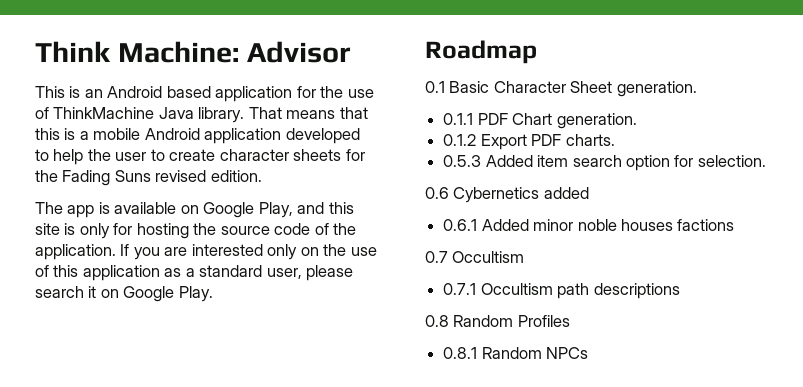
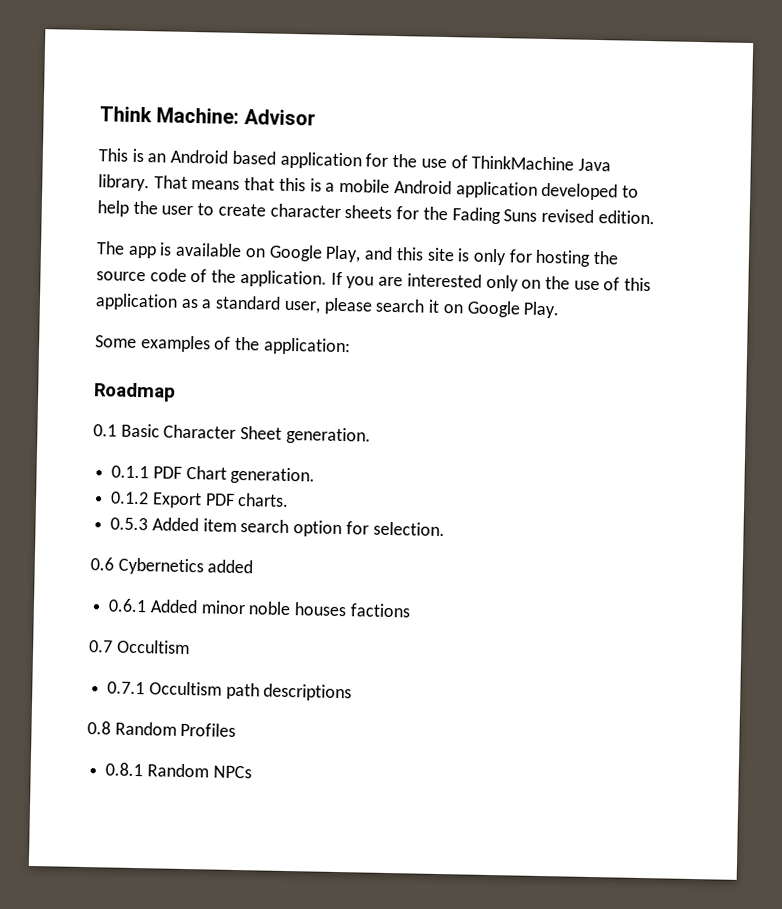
(213, 294) none -> [95,335,351,356] // Some examples of the application:

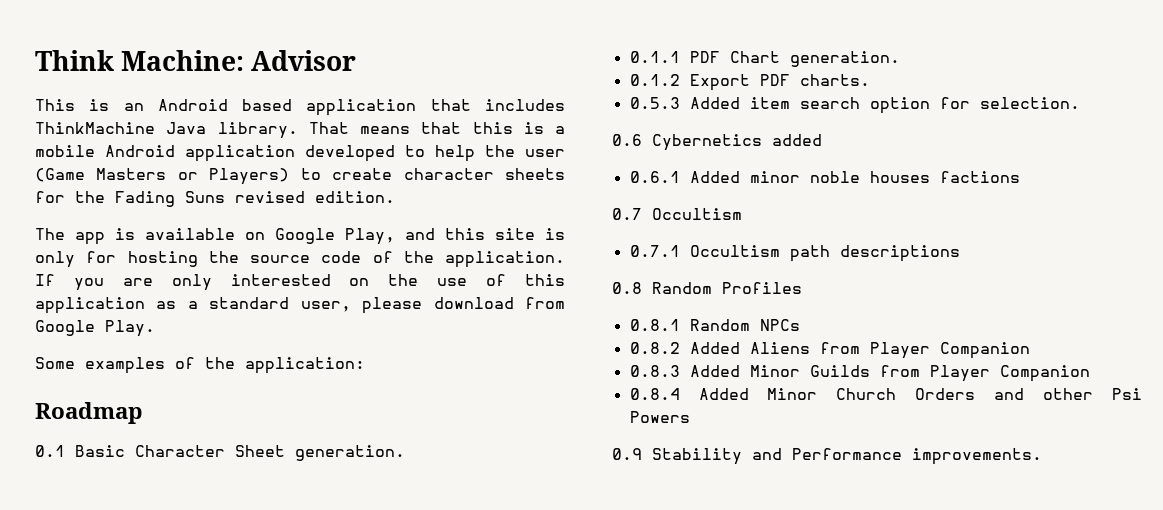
[365,153,468,169] for the use of -> [430,99,565,111] that includes
(194, 210) none -> [35,168,290,185] (Game Masters or Players)
[406,273,519,292] interested only -> [171,274,331,291] only interested
[375,298,463,314] search it on -> [433,297,565,309] download from
(252, 772) none -> [629,342,1030,359] [629,365,1090,382] [629,388,1142,400] [629,411,690,423] [612,448,1042,465] // 0.8.2 Added Aliens from Player Companion // 0.8.3 Added Minor Guilds from Player Companion // 0.8.4 Added Minor Church Orders and other Psi Powers // 0.9 Stability and Performance improvements.

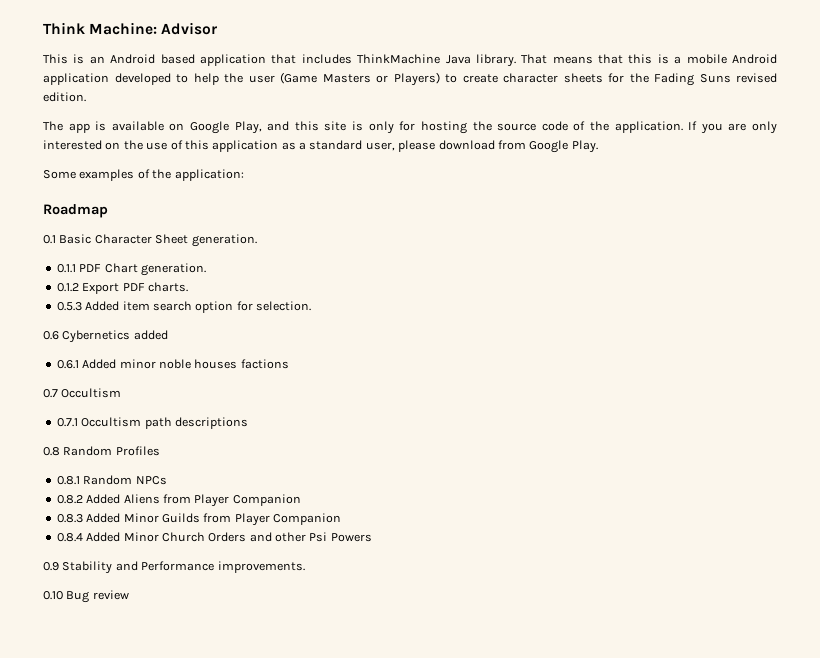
(1042, 456) none -> [43,590,129,603] // 0.10 Bug review

